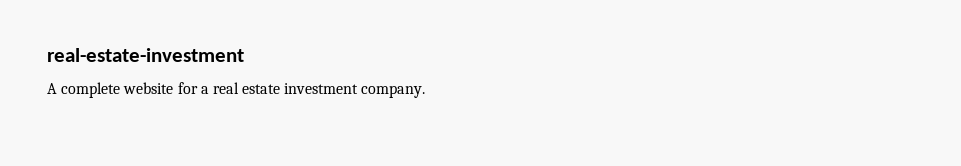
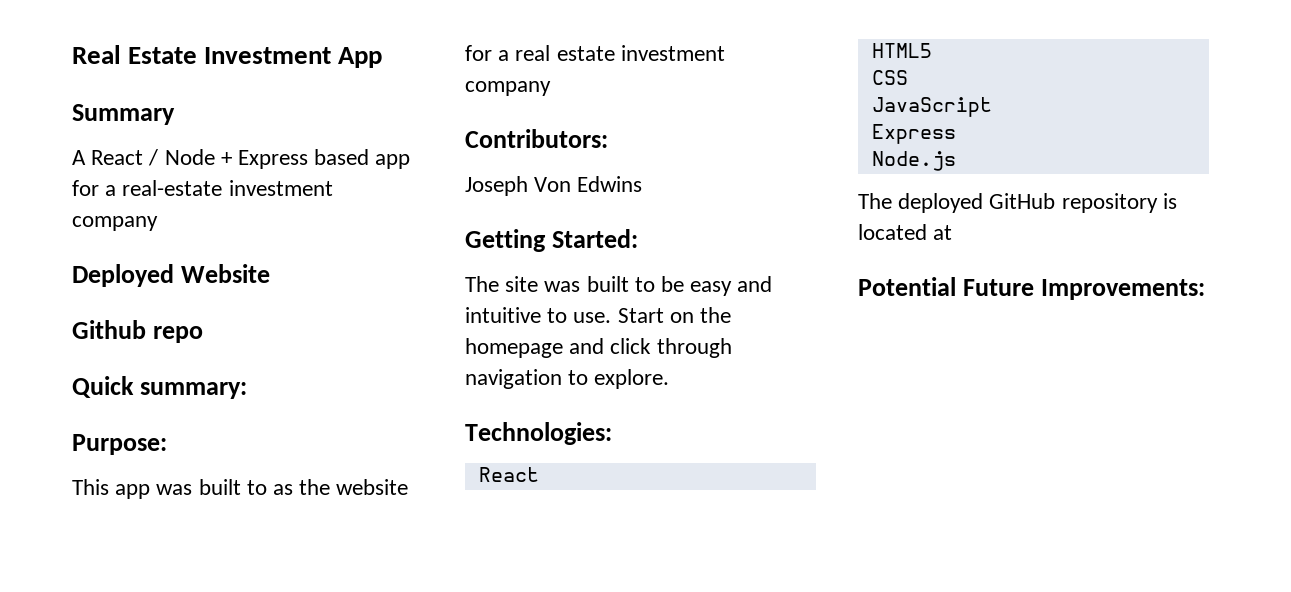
[47,48,244,62] [47,82,121,98] real-estate-investment // A complete -> [72,45,383,68] [72,104,175,125] [72,149,411,169] [72,180,333,196] [72,216,158,231] [72,264,270,287] [72,320,203,343] [72,376,247,399] [72,434,167,455] [72,479,331,499] Real Estate Investment App // Summary // A React / Node + Express based app for a real-estate investment company // Deployed Website // Github repo // Quick summary: // Purpose: // This app was built to as the
[361,85,426,98] company. -> [465,81,551,96] [465,129,608,148] [465,176,643,196] [465,229,638,252] [465,276,773,296] [465,307,732,323] [465,338,732,358] [465,369,670,389] [465,422,612,445] [478,467,539,482] [871,43,932,58] [871,70,908,85] [871,97,992,117] [871,124,956,144] [871,151,956,171] [858,193,1177,213] [858,224,953,240] [858,277,1205,300] company // Contributors: // Joseph Von Edwins // Getting Started: // The site was built to be easy and intuitive to use. Start on the homepage and click through navigation to explore. // Technologies: // React // HTML5 // CSS // JavaScript // Express // Node.js // The deployed GitHub repository is located at // Potential Future Improvements:

